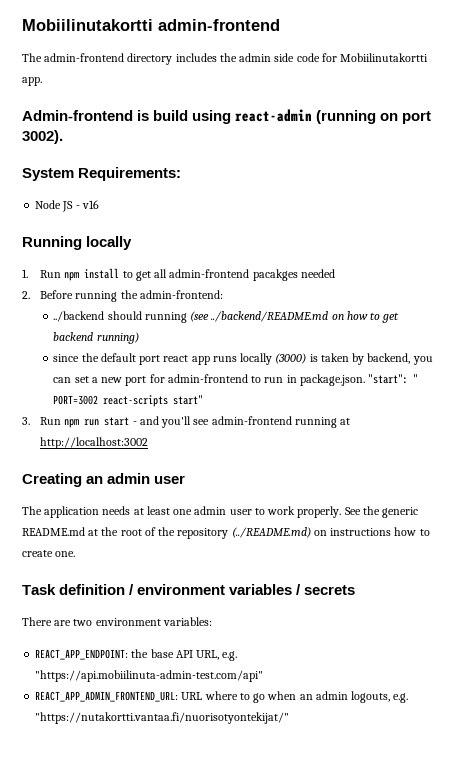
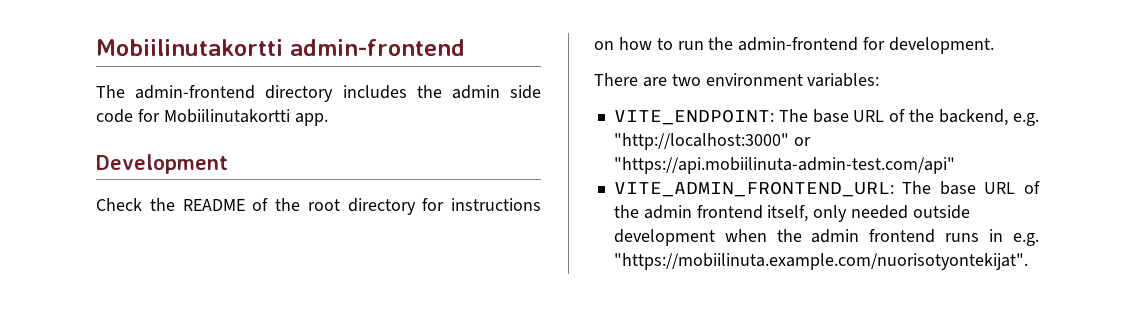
[22,109,432,124] [22,130,63,144] [22,167,182,181] [35,200,99,212] [22,236,133,250] [22,268,335,281] [22,290,223,302] [53,311,400,323] [53,332,139,344] [53,353,433,365] [53,374,419,386] [53,395,204,407] [22,416,351,428] [40,437,149,449] [22,473,186,487] [22,506,419,518] [22,527,430,539] [22,550,76,557] [22,584,356,595] Admin-frontend is build using react-admin (running on port 3002). // System Requirements: // Node JS - v16 // Running locally // 1. Run npm install to get all admin-frontend pacakges needed // 2. Before running the admin-frontend: // ../backend should running (see ../backend/README.md on how to get backend running) // since the default port react app runs locally (3000) is taken by backend, you can set a new port for admin-frontend to run in package.json. "start": " PORT=3002 react-scripts start" // 3. Run npm run start - and you'll see admin-frontend running at http://localhost:3002 // Creating an admin user // The application needs at least one admin user to work properly. See the generic README.md at the root of the repository (../README.md) on instructions how to create one. // Task definition / environment variables / secrets -> [96,154,228,174] [96,198,541,215] [594,37,995,54] Development // Check the README of the root directory for instructions on how to run the admin-frontend for development.
[35,649,238,661] [35,670,264,682] [35,691,409,703] [35,712,290,724] REACT_APP_ENDPOINT: the base API URL, e.g. "https://api.mobiilinuta-admin-test.com/api" // REACT_APP_ADMIN_FRONTEND_URL: URL where to go when an admin logouts, e.g. "https://nutakortti.vantaa.fi/nuorisotyontekijat/" -> [613,109,1039,126] [613,133,811,150] [613,157,955,174] [613,181,1040,197] [613,205,970,222] [613,229,1039,246] [613,253,1028,270] VITE_ENDPOINT: The base URL of the backend, e.g. "http://localhost:3000" or "https://api.mobiilinuta-admin-test.com/api" // VITE_ADMIN_FRONTEND_URL: The base URL of the admin frontend itself, only needed outside development when the admin frontend runs in e.g. "https://mobiilinuta.example.com/nuorisotyontekijat".

